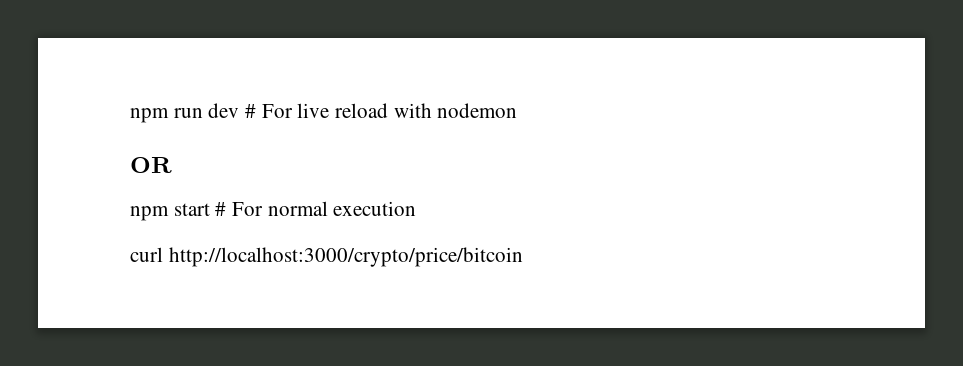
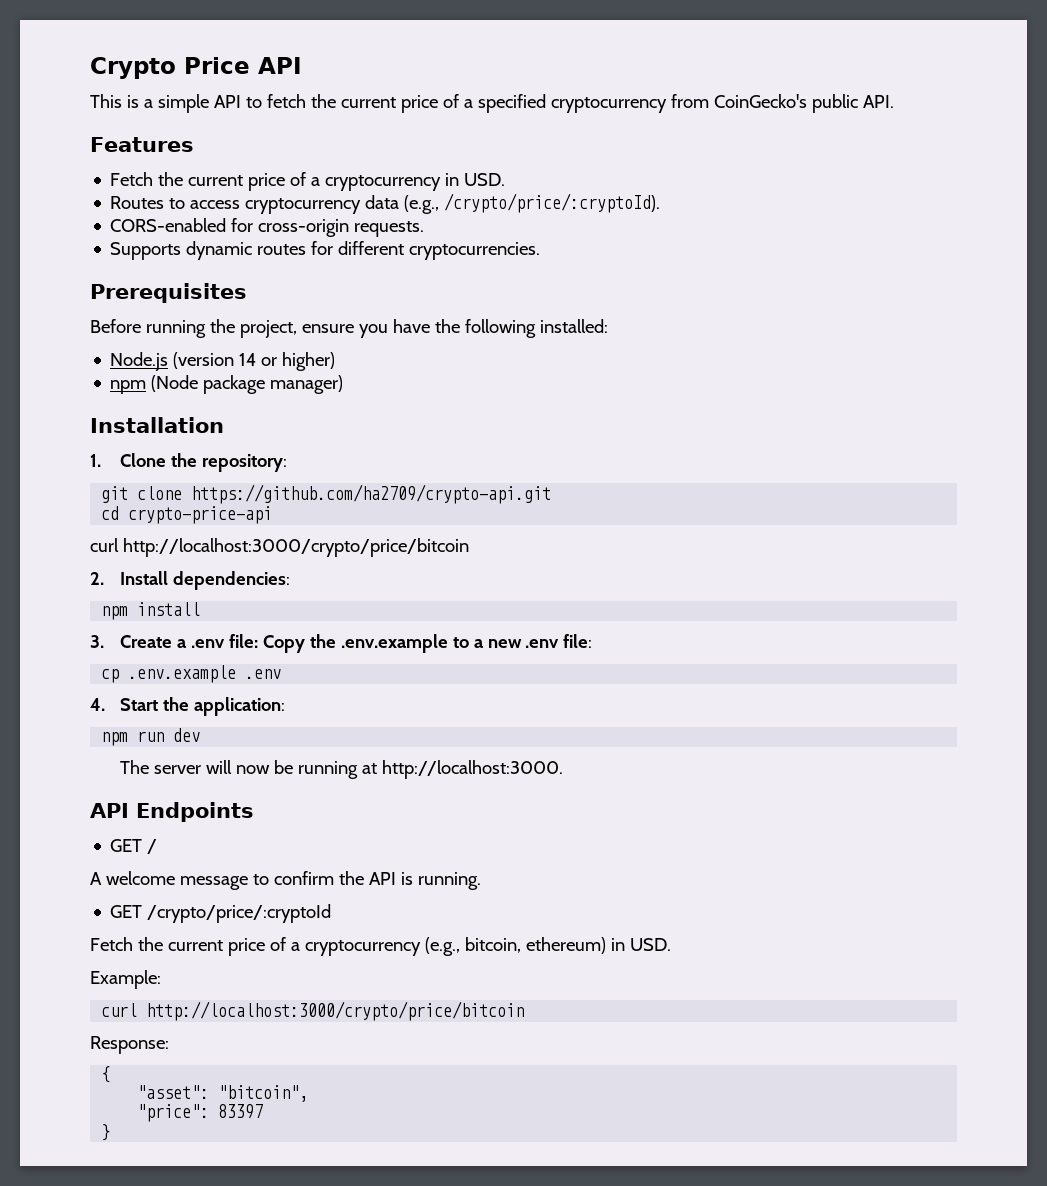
[130,103,518,123] [130,157,172,173] [130,201,417,221] [130,247,523,267] npm run dev # For live reload with nodemon // OR // npm start # For normal execution // curl http://localhost:3000/crypto/price/bitcoin -> [90,57,302,79] [90,94,894,113] [90,137,194,152] [110,172,506,191] [110,193,661,214] [110,218,425,237] [110,241,541,260] [90,283,247,303] [90,319,608,338] [110,352,336,371] [110,375,344,394] [90,417,224,433] [90,453,287,472] [101,484,552,504] [101,506,273,524] [90,538,469,557] [90,571,290,590] [101,602,201,620] [90,634,593,653] [101,665,282,683] [90,697,285,716] [101,728,201,746] [119,760,564,779] [90,802,254,822] [110,839,158,854] [90,871,481,890] [110,904,332,923] [90,937,671,956] [90,970,161,989] [101,1001,525,1021] [90,1036,169,1054] [101,1066,111,1083] [137,1085,309,1102] [137,1104,264,1122] [101,1124,111,1141] Crypto Price API // This is a simple API to fetch the current price of a specified cryptocurrency from CoinGecko's public API. // Features // Fetch the current price of a cryptocurrency in USD. // Routes to access cryptocurrency data (e.g., /crypto/price/:cryptoId). // CORS-enabled for cross-origin requests. // Supports dynamic routes for different cryptocurrencies. // Prerequisites // Before running the project, ensure you have the following installed: // Node.js (version 14 or higher) // npm (Node package manager) // Installation // 1. Clone the repository: // git clone https://github.com/ha2709/crypto-api.git // cd crypto-price-api // curl http://localhost:3000/crypto/price/bitcoin // 2. Install dependencies: // npm install // 3. Create a .env file: Copy the .env.example to a new .env file: // cp .env.example .env // 4. Start the application: // npm run dev // The server will now be running at http://localhost:3000. // API Endpoints // GET / // A welcome message to confirm the API is running. // GET /crypto/price/:cryptoId // Fetch the current price of a cryptocurrency (e.g., bitcoin, ethereum) in USD. // Example: // curl http://localhost:3000/crypto/price/bitcoin // Response: // { // "asset": "bitcoin", // "price": 83397 // }

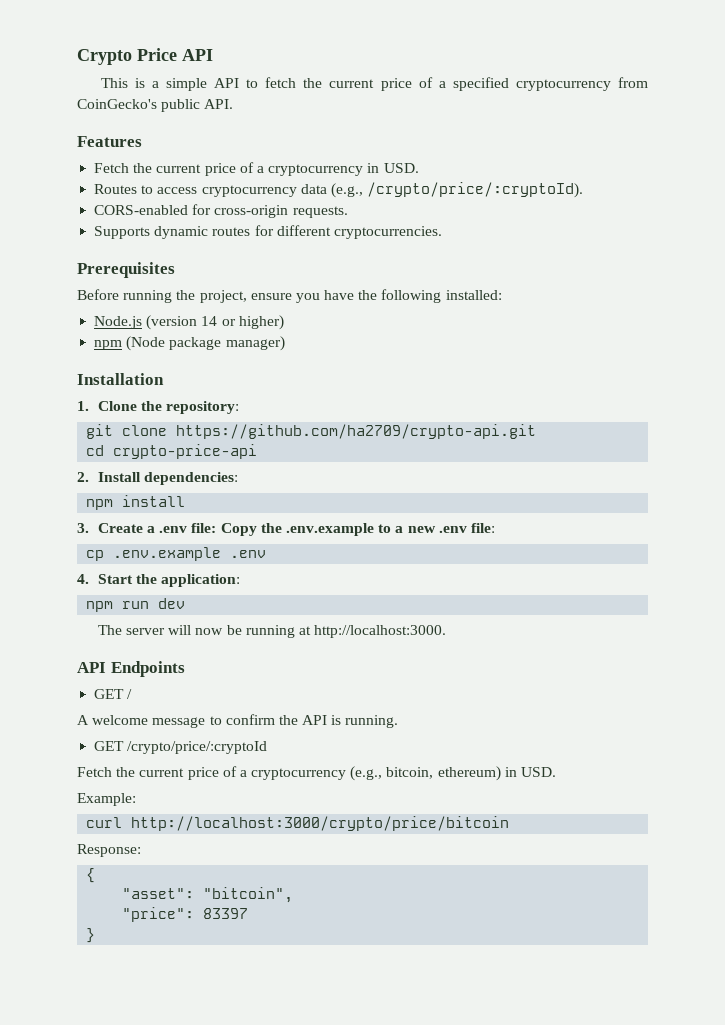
[90,538,469,557] // curl http://localhost:3000/crypto/price/bitcoin -> (258, 451) none

